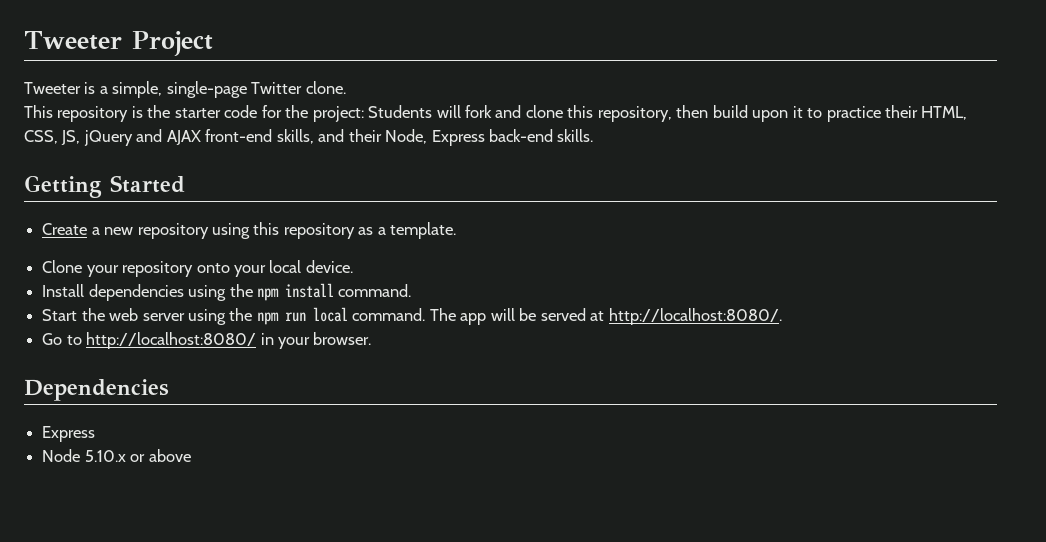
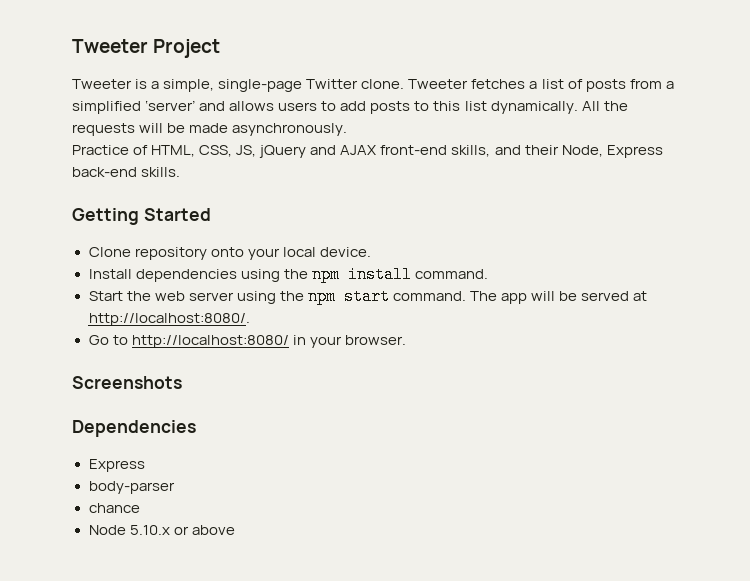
[24,105,919,122] // This repository is the starter code for the project: Students will fork and clone this repository, then build upon it to practice their -> [408,79,674,92] [72,100,628,114] [72,123,348,136] [72,145,149,155] Tweeter fetches a list of posts from a simplified ‘server’ and allows users to add posts to this list dynamically. All the requests will be made asynchronously. // Practice of
[42,222,457,239] // Create a new repository using this repository as a template. -> (211, 214) none
[86,265,119,277] your -> (131, 252) none
[284,307,348,322] run local -> [343,288,390,305] start
(372, 338) none -> [72,376,182,389] // Screenshots
(96, 434) none -> [88,481,175,494] [88,503,140,513] // body-parser // chance

